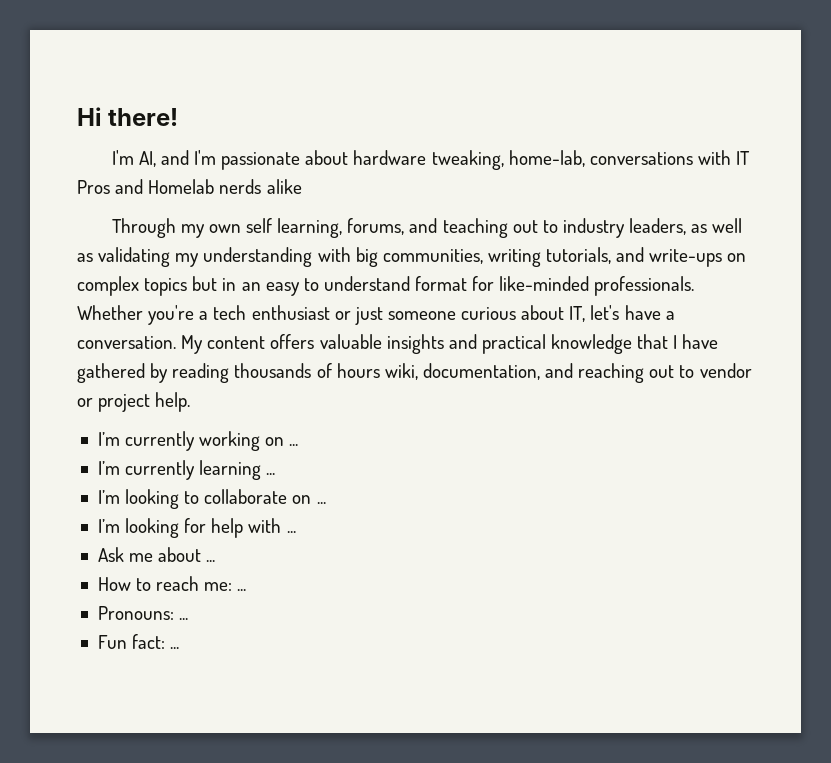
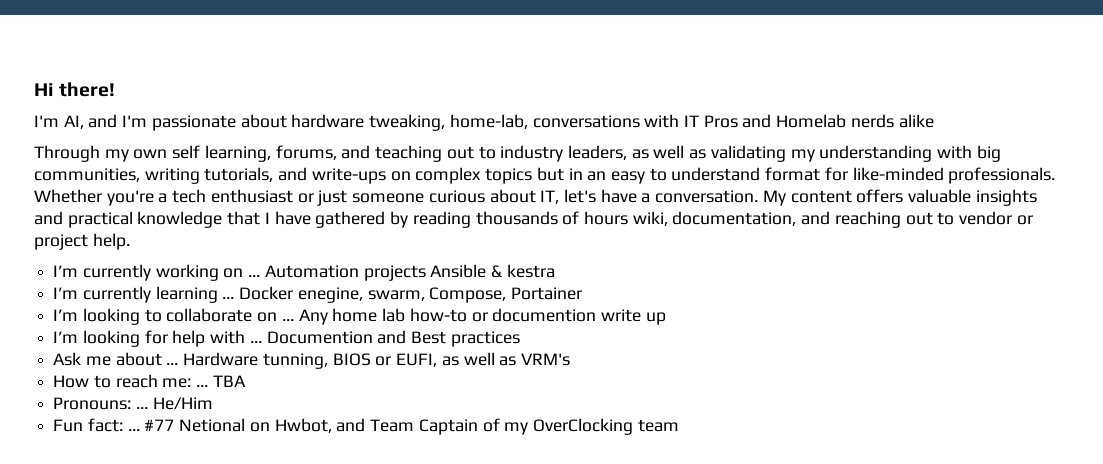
(299, 445) none -> [264,264,555,281] Automation projects Ansible & kestra
(276, 474) none -> [239,286,583,303] Docker enegine, swarm, Compose, Portainer
(326, 503) none -> [298,308,666,325] Any home lab how-to or documention write up
(296, 532) none -> [266,330,520,347] Documention and Best practices
(216, 561) none -> [183,352,570,369] Hardware tunning, BIOS or EUFI, as well as VRM's
(247, 590) none -> [212,375,246,387] TBA
(189, 619) none -> [152,397,213,410] He/Him
(180, 648) none -> [144,418,679,435] #77 Netional on Hwbot, and Team Captain of my OverClocking team

